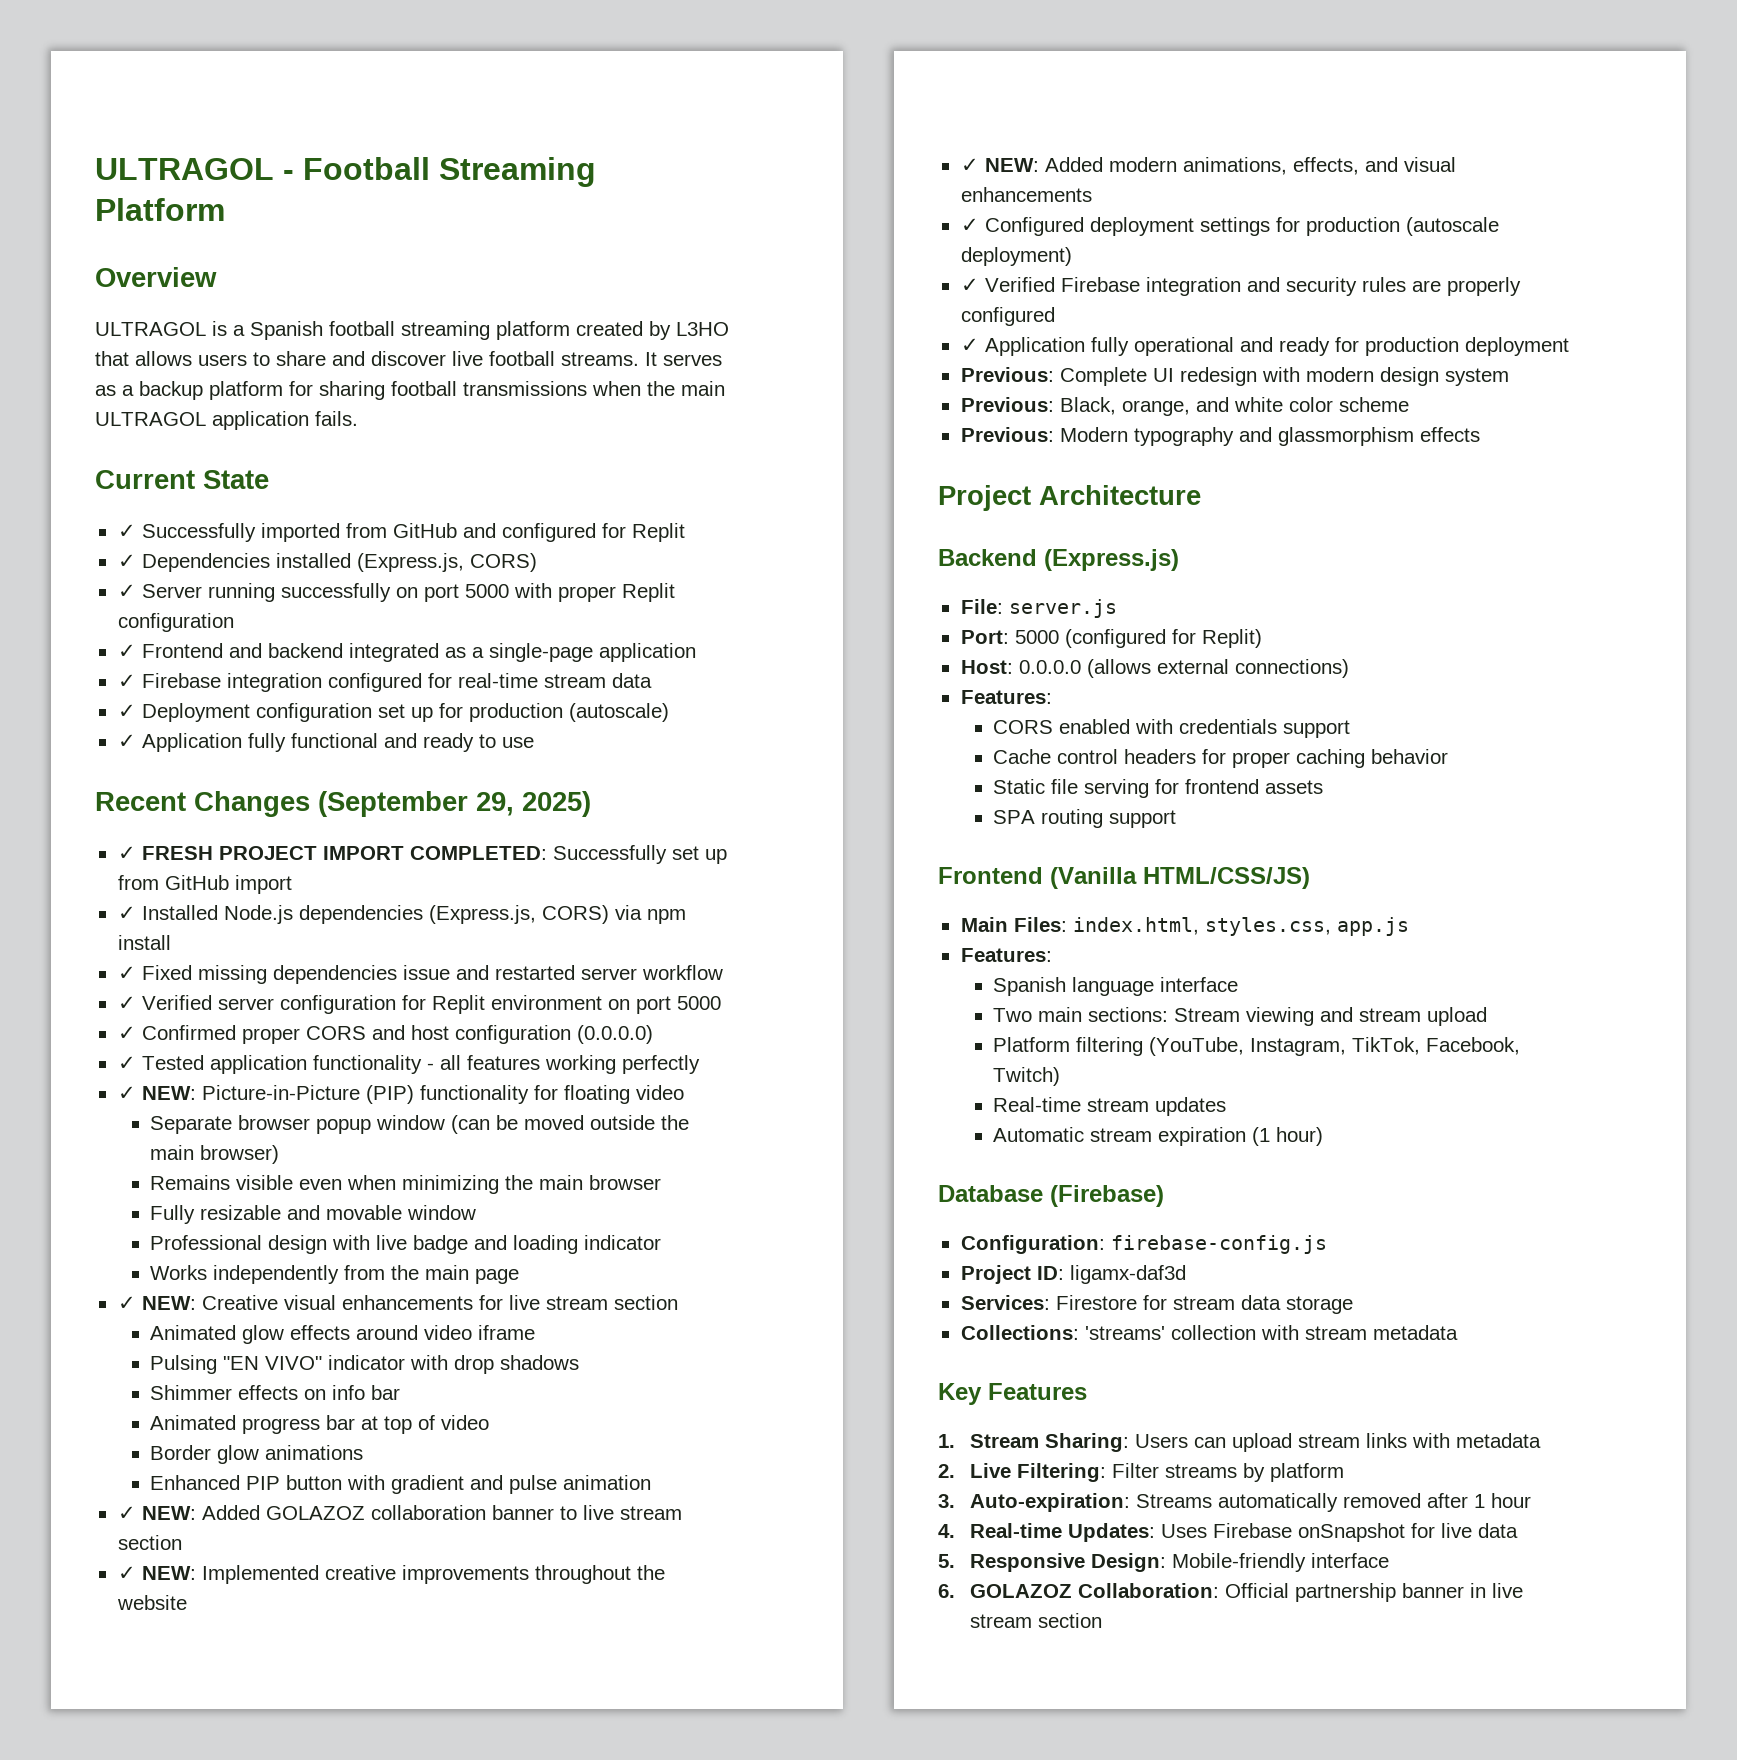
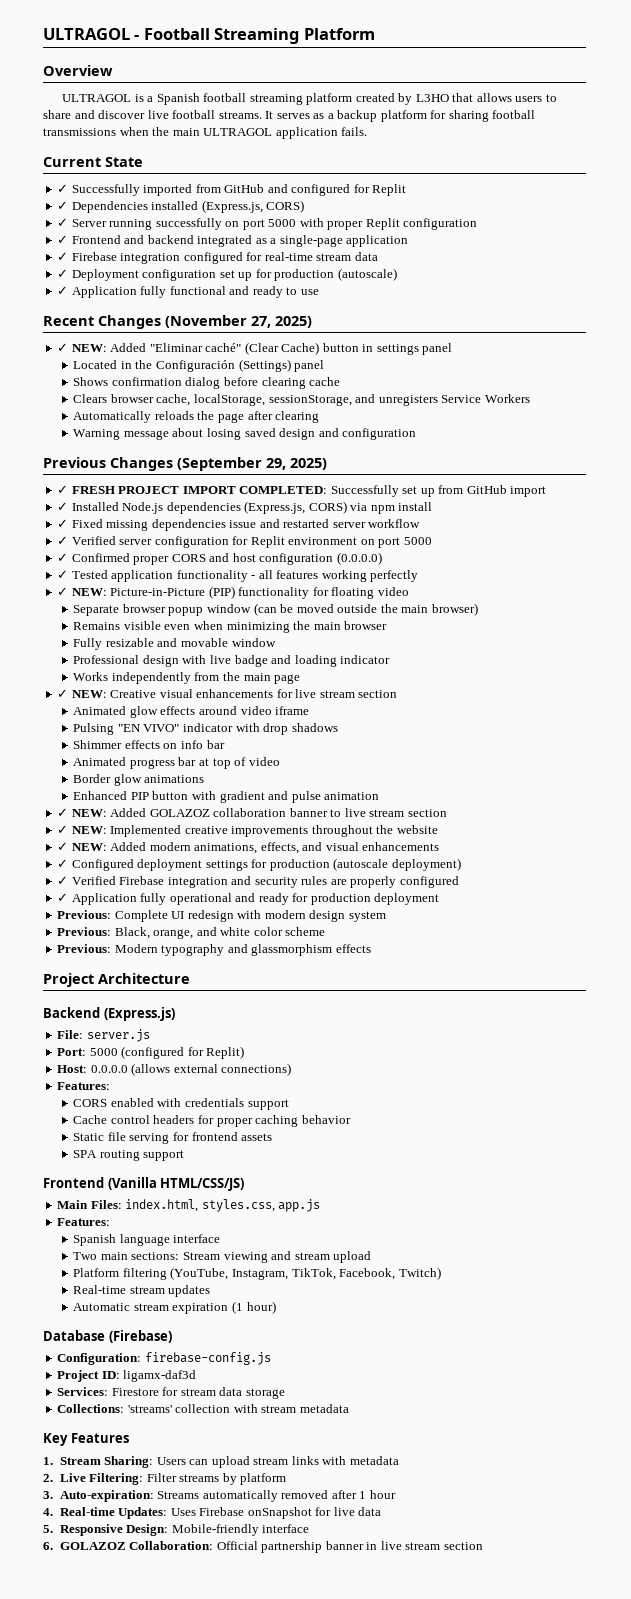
(310, 804) none -> [165,315,312,328] [57,342,453,355] [73,359,325,372] [73,377,341,389] [73,394,530,406] [73,411,320,423] [73,428,417,440] [43,457,173,471] (November 27, 2025) // ✓ NEW: Added "Eliminar caché" (Clear Cache) button in settings panel // Located in the Configuración (Settings) panel // Shows confirmation dialog before clearing cache // Clears browser cache, localStorage, sessionStorage, and unregisters Service Workers // Automatically reloads the page after clearing // Warning message about losing saved design and configuration // Previous Changes

